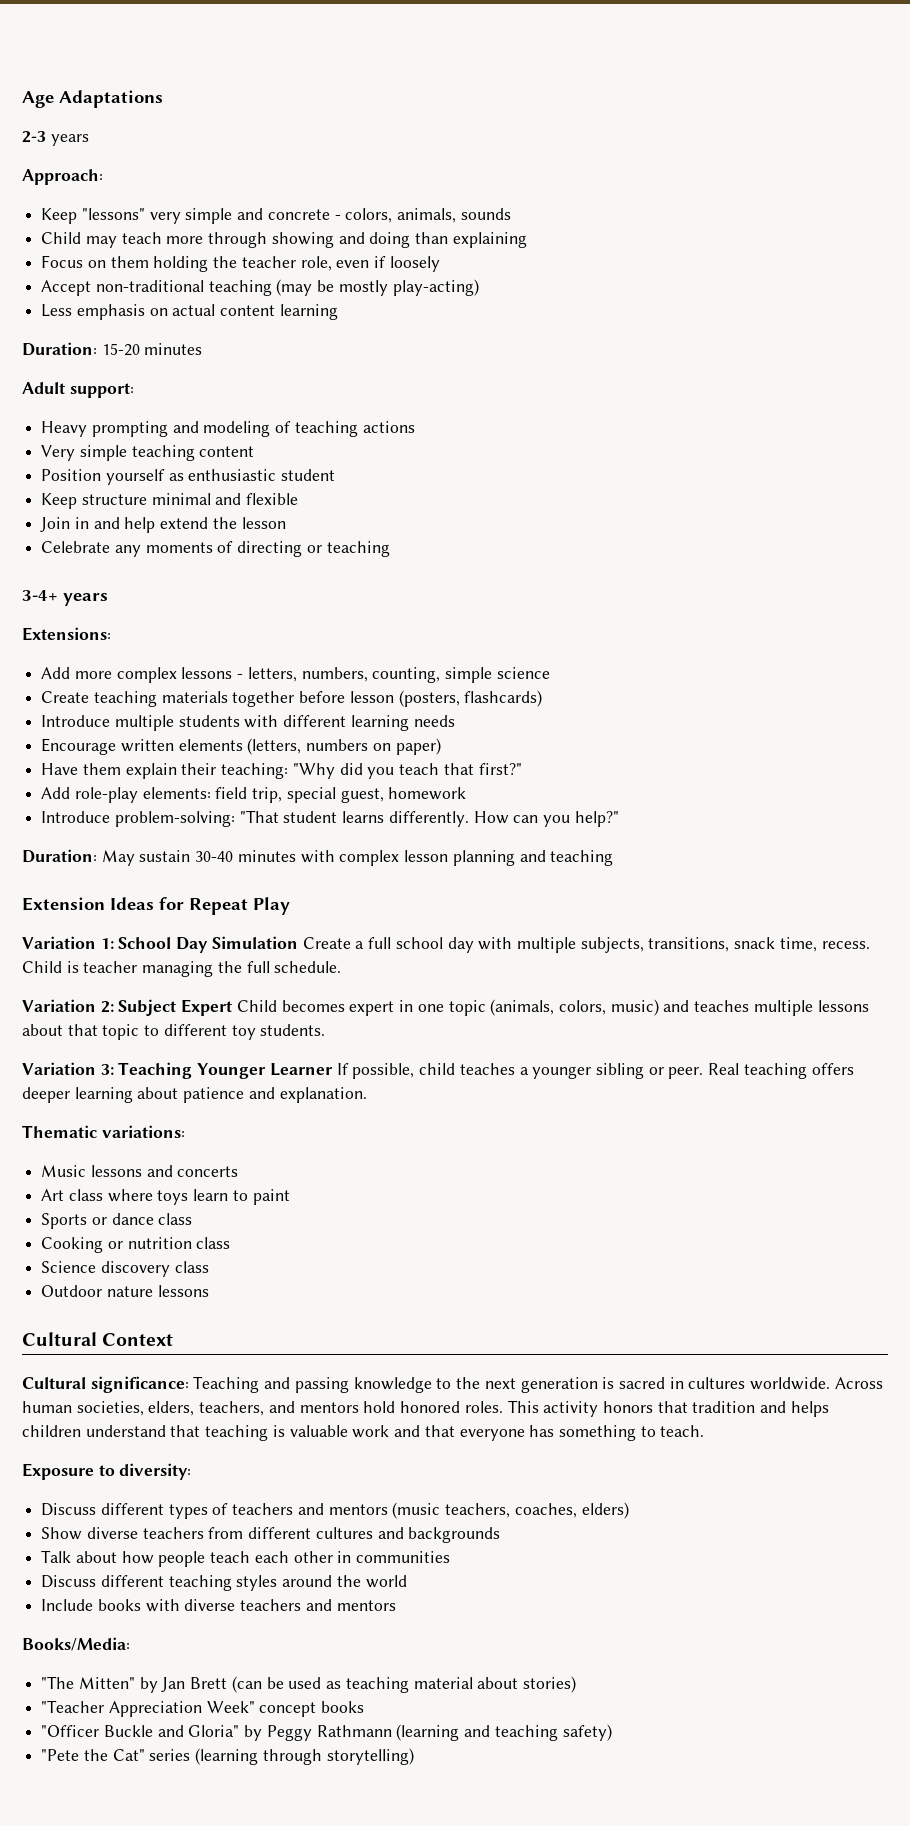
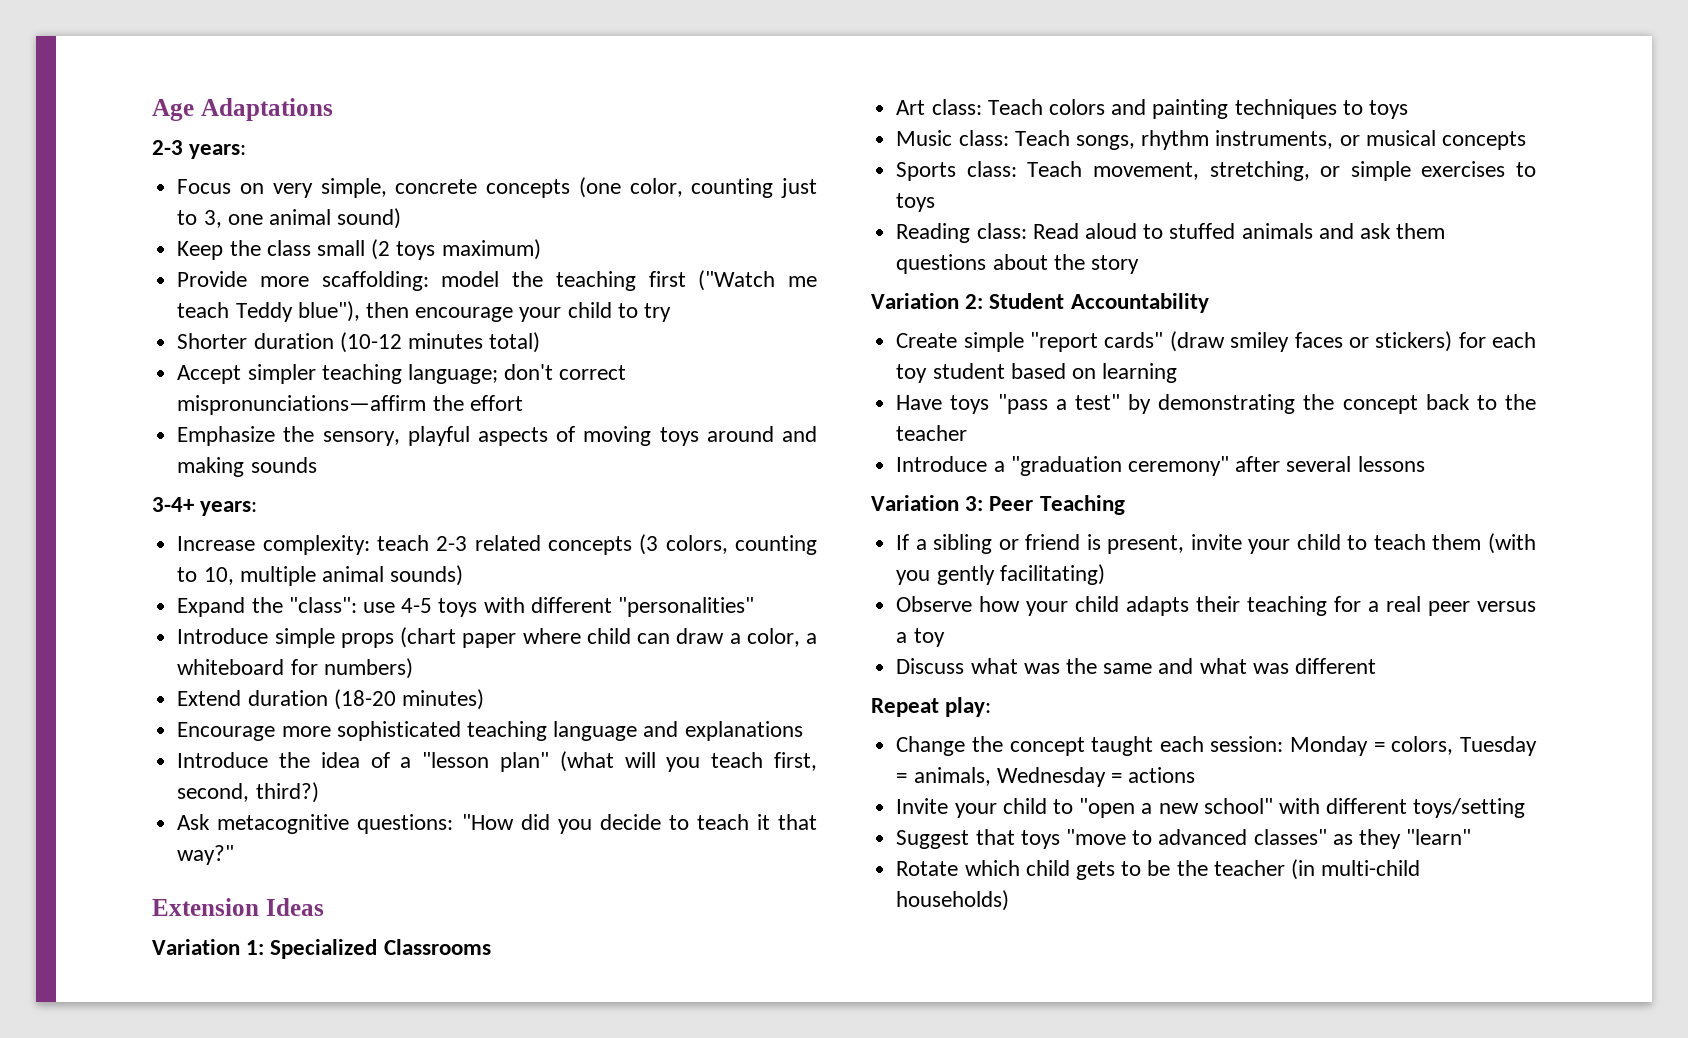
[50,134,89,146] [22,169,103,185] [41,208,511,224] [41,232,527,248] [41,255,440,272] [41,279,479,296] [41,304,338,320] [22,342,203,356] [22,382,134,398] [41,421,415,437] [41,445,255,461] [41,469,336,485] [41,493,299,509] [40,517,286,533] [41,541,390,557] [22,590,108,606] [22,627,111,641] [41,667,550,683] [41,690,543,707] [41,715,455,731] [41,738,441,755] [41,763,522,779] [41,787,467,803] [41,810,619,827] [22,849,614,866] years // Approach: // Keep "lessons" very simple and concrete - colors, animals, sounds // Child may teach more through showing and doing than explaining // Focus on them holding the teacher role, even if loosely // Accept non-traditional teaching (may be mostly play-acting) // Less emphasis on actual content learning // Duration: 15-20 minutes // Adult support: // Heavy prompting and modeling of teaching actions // Very simple teaching content // Position yourself as enthusiastic student // Keep structure minimal and flexible // Join in and help extend the lesson // Celebrate any moments of directing or teaching // 3-4+ years // Extensions: // Add more complex lessons - letters, numbers, counting, simple science // Create teaching materials together before lesson (posters, flashcards) // Introduce multiple students with different learning needs // Encourage written elements (letters, numbers on paper) // Have them explain their teaching: "Why did you teach that first?" // Add role-play elements: field trip, special guest, homework // Introduce problem-solving: "That student learns differently. How can you help?" // Duration: May sustain 30-40 minutes with complex lesson planning and teaching -> [189,144,247,159] [177,177,817,198] [177,208,402,229] [177,239,541,260] [177,270,817,291] [177,301,671,322] [177,332,541,353] [177,364,627,384] [177,395,523,415] [177,426,817,446] [177,457,317,477] [152,497,258,516] [177,534,817,555] [177,565,464,586] [177,597,754,617] [177,627,817,648] [177,658,413,679] [177,689,484,710] [177,721,803,741] [177,751,817,772] [177,782,319,803] [177,814,818,834] [177,845,235,865] years: // Focus on very simple, concrete concepts (one color, counting just to 3, one animal sound) // Keep the class small (2 toys maximum) // Provide more scaffolding: model the teaching first ("Watch me teach Teddy blue"), then encourage your child to try // Shorter duration (10-12 minutes total) // Accept simpler teaching language; don't correct mispronunciations—affirm the effort // Emphasize the sensory, playful aspects of moving toys around and making sounds // 3-4+ years: // Increase complexity: teach 2-3 related concepts (3 colors, counting to 10, multiple animal sounds) // Expand the "class": use 4-5 toys with different "personalities" // Introduce simple props (chart paper where child can draw a color, a whiteboard for numbers) // Extend duration (18-20 minutes) // Encourage more sophisticated teaching language and explanations // Introduce the idea of a "lesson plan" (what will you teach first, second, third?) // Ask metacognitive questions: "How did you decide to teach it that way?"
[159,897,290,915] for Repeat Play -> (324, 907) none
[118,936,870,953] [22,961,342,977] [22,999,869,1016] [22,1024,326,1040] School Day Simulation Create a full school day with multiple subjects, transitions, snack time, recess. Child is teacher managing the full schedule. // Variation 2: Subject Expert Child becomes expert in one topic (animals, colors, music) and teaches multiple lessons about that topic to different toy students. -> [270,939,491,959] [896,99,1408,119] [896,130,1526,150] [896,161,1536,181] [896,193,936,212] [896,223,1446,243] [896,254,1139,274] [871,293,1209,313] [896,331,1536,352] [896,363,1178,383] [896,394,1536,414] [896,425,968,441] [896,456,1425,476] Specialized Classrooms // Art class: Teach colors and painting techniques to toys // Music class: Teach songs, rhythm instruments, or musical concepts // Sports class: Teach movement, stretching, or simple exercises to toys // Reading class: Read aloud to stuffed animals and ask them questions about the story // Variation 2: Student Accountability // Create simple "report cards" (draw smiley faces or stickers) for each toy student based on learning // Have toys "pass a test" by demonstrating the concept back to the teacher // Introduce a "graduation ceremony" after several lessons
[118,1062,854,1079] [22,1087,367,1103] [22,1125,185,1138] [41,1165,239,1177] [41,1189,290,1205] [41,1213,193,1229] [41,1237,231,1253] [41,1261,209,1277] [41,1285,209,1297] [22,1332,174,1346] [22,1376,883,1393] [22,1400,829,1417] [22,1425,705,1441] [22,1463,192,1480] [41,1502,629,1519] [41,1527,501,1543] [41,1550,451,1567] [41,1575,407,1591] [41,1599,396,1612] [22,1637,130,1651] [41,1676,576,1693] [41,1700,365,1717] [41,1724,612,1741] [41,1748,414,1765] Teaching Younger Learner If possible, child teaches a younger sibling or peer. Real teaching offers deeper learning about patience and explanation. // Thematic variations: // Music lessons and concerts // Art class where toys learn to paint // Sports or dance class // Cooking or nutrition class // Science discovery class // Outdoor nature lessons // Cultural Context // Cultural significance: Teaching and passing knowledge to the next generation is sacred in cultures worldwide. Across human societies, elders, teachers, and mentors hold honored roles. This activity honors that tradition and helps children understand that teaching is valuable work and that everyone has something to teach. // Exposure to diversity: // Discuss different types of teachers and mentors (music teachers, coaches, elders) // Show diverse teachers from different cultures and backgrounds // Talk about how people teach each other in communities // Discuss different teaching styles around the world // Include books with diverse teachers and mentors // Books/Media: // "The Mitten" by Jan Brett (can be used as teaching material about stories) // "Teacher Appreciation Week" concept books // "Officer Buckle and Gloria" by Peggy Rathmann (learning and teaching safety) // "Pete the Cat" series (learning through storytelling) -> [989,495,1125,515] [896,533,1536,554] [896,564,1105,585] [896,596,1536,616] [896,628,945,647] [896,658,1376,674] [871,697,992,717] [896,736,1537,756] [896,767,1196,787] [896,798,1526,818] [896,829,1472,849] [896,859,1421,880] [896,890,1010,911] Peer Teaching // If a sibling or friend is present, invite your child to teach them (with you gently facilitating) // Observe how your child adapts their teaching for a real peer versus a toy // Discuss what was the same and what was different // Repeat play: // Change the concept taught each session: Monday = colors, Tuesday = animals, Wednesday = actions // Invite your child to "open a new school" with different toys/setting // Suggest that toys "move to advanced classes" as they "learn" // Rotate which child gets to be the teacher (in multi-child households)

